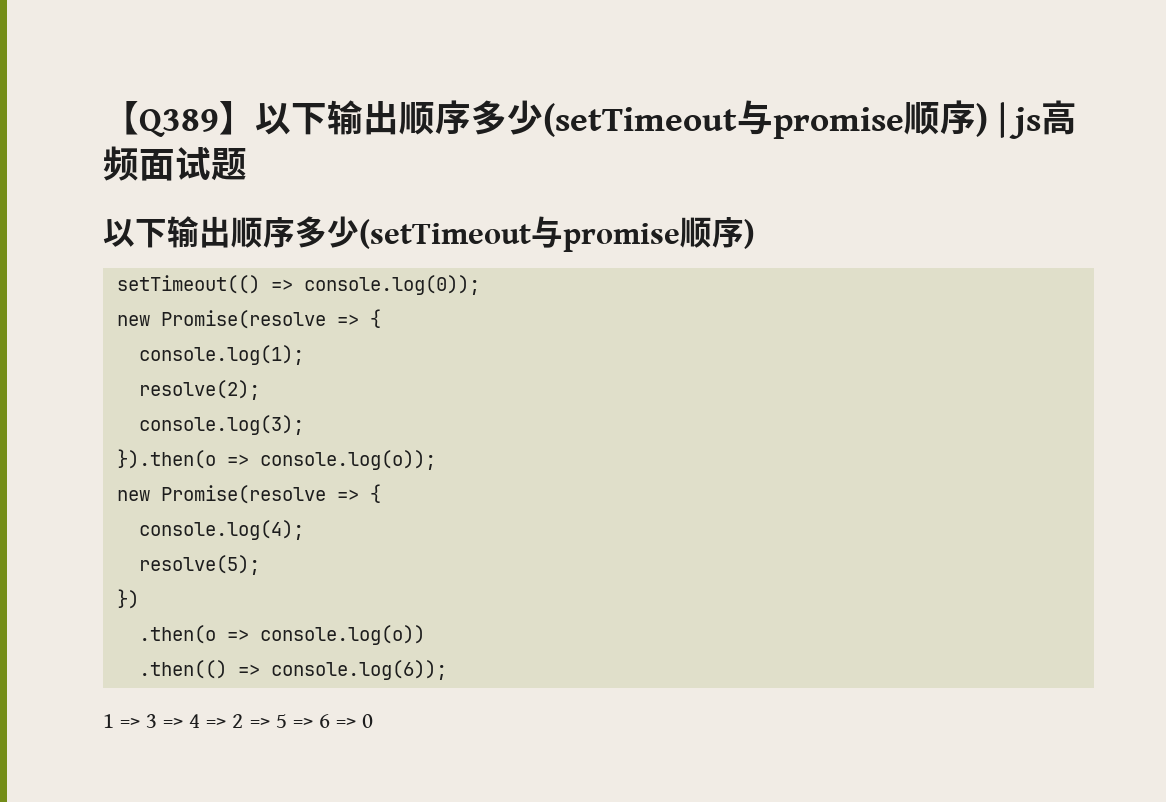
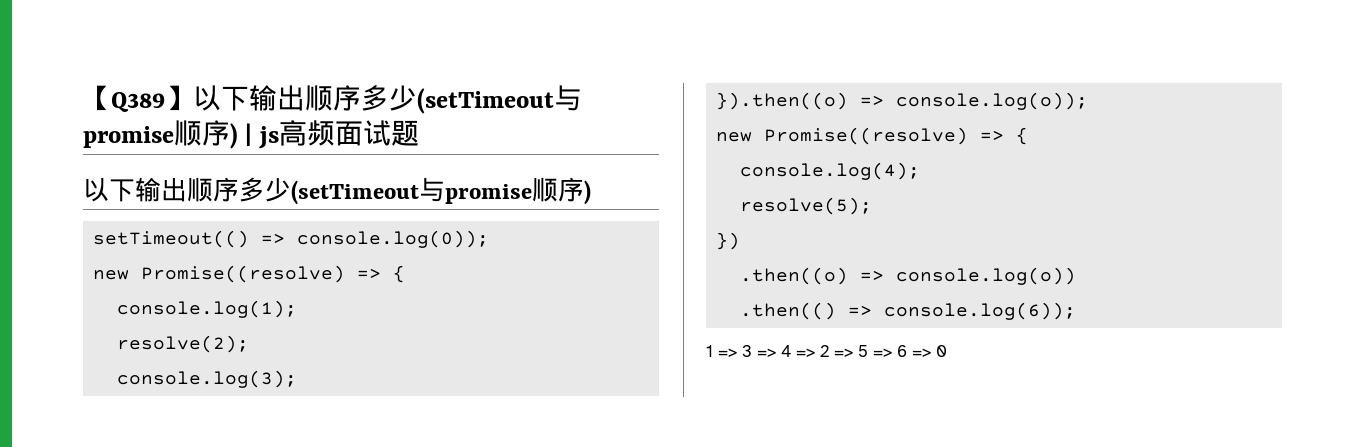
[160,310,326,329] Promise(resolve -> [141,265,346,283] Promise((resolve)
[116,449,216,469] }).then(o -> [716,92,849,110] }).then((o)
[160,485,326,504] Promise(resolve -> [764,127,969,145] Promise((resolve)
[138,625,216,644] .then(o -> [740,267,849,285] .then((o)

